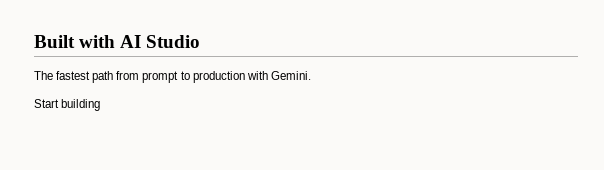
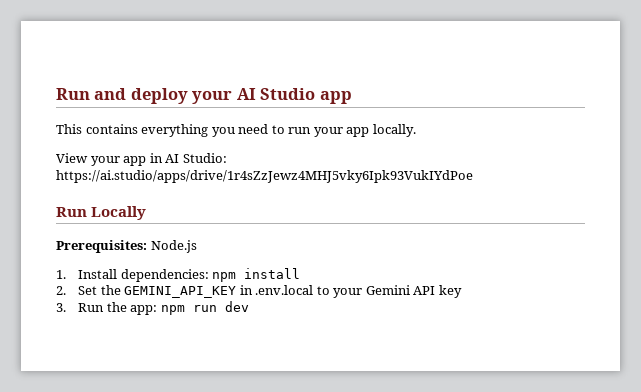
[34,35,201,48] [34,71,311,83] [34,99,101,111] Built with AI Studio // The fastest path from prompt to production with Gemini. // Start building -> [56,88,352,104] [56,124,416,137] [56,153,227,166] [56,170,473,183] [56,206,147,220] [56,240,197,253] [56,268,301,282] [56,285,462,298] [56,301,249,315] Run and deploy your AI Studio app // This contains everything you need to run your app locally. // View your app in AI Studio: https://ai.studio/apps/drive/1r4sZzJewz4MHJ5vky6Ipk93VukIYdPoe // Run Locally // Prerequisites: Node.js // 1. Install dependencies: npm install // 2. Set the GEMINI_API_KEY in .env.local to your Gemini API key // 3. Run the app: npm run dev

